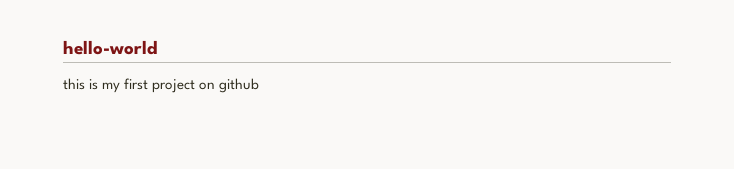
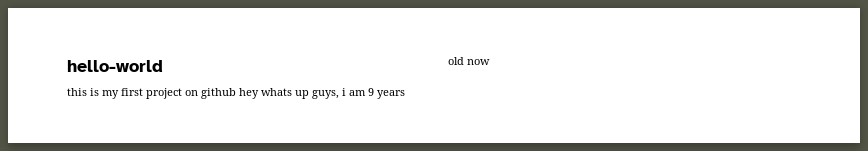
(260, 85) none -> [239,88,405,99] [448,57,490,65] hey whats up guys, i am 9 years old now

